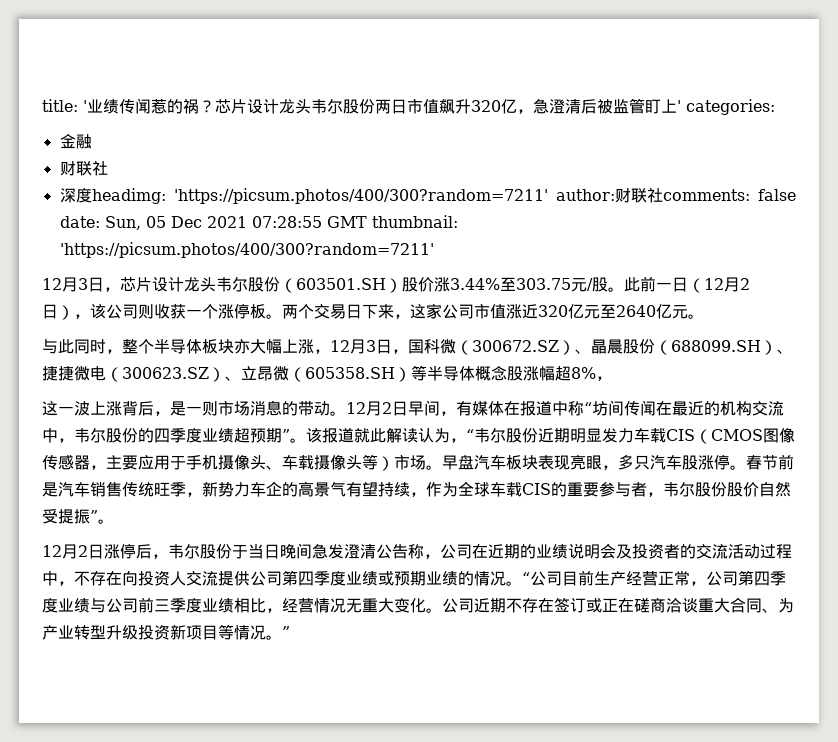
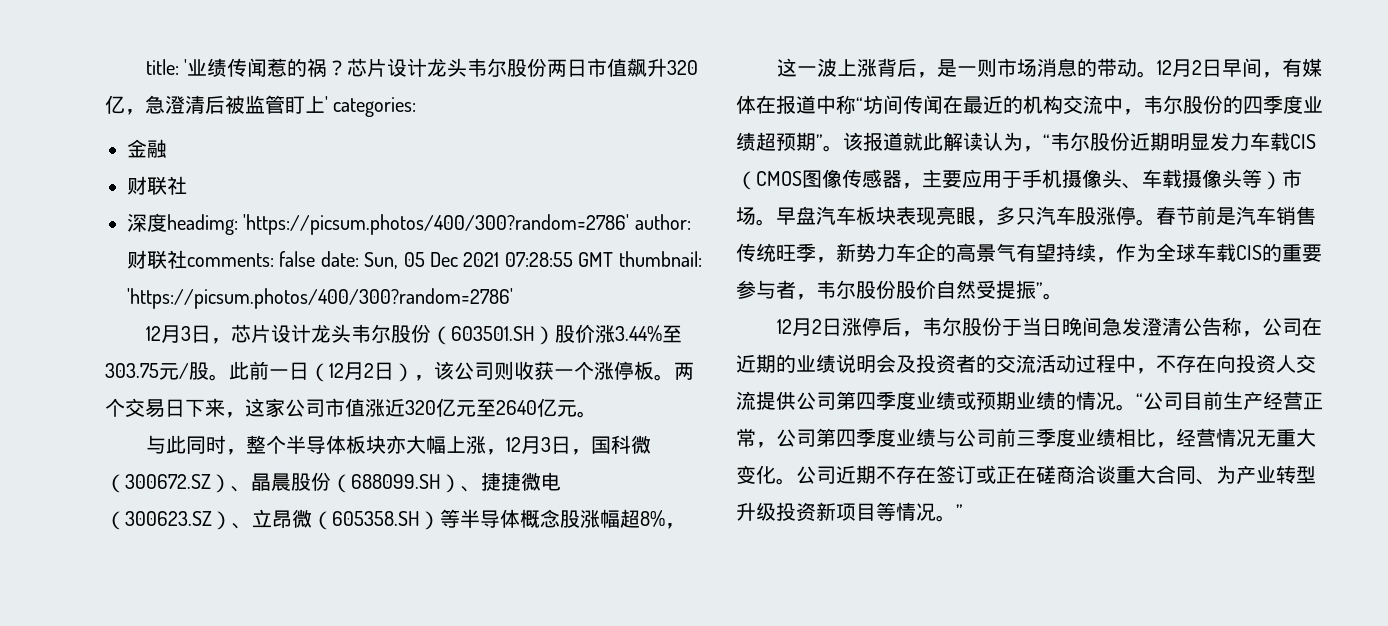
[173,188,548,204] 'https://picsum.photos/400/300?random=7211' -> [243,214,630,235] 'https://picsum.photos/400/300?random=2786'
[59,242,434,258] 'https://picsum.photos/400/300?random=7211' -> [127,288,513,309] 'https://picsum.photos/400/300?random=2786'

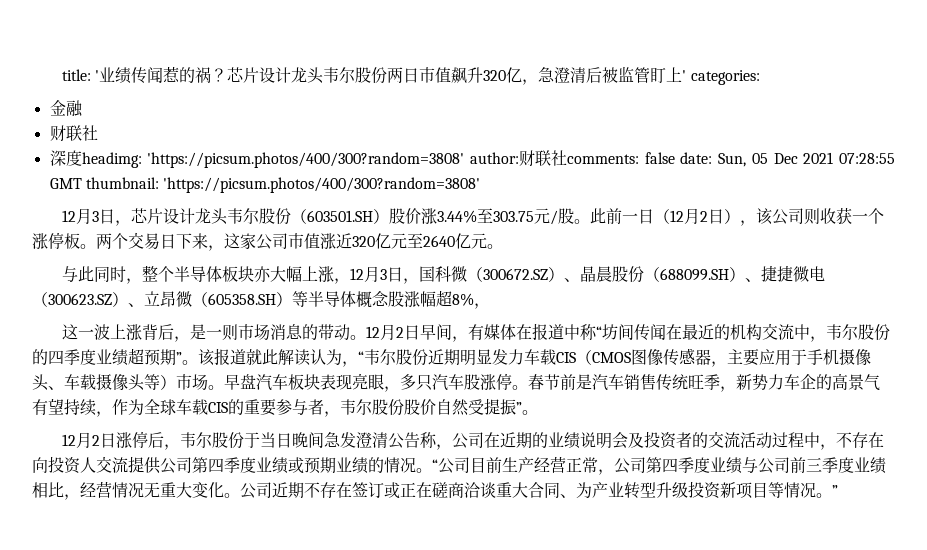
[243,214,630,235] 'https://picsum.photos/400/300?random=2786' -> [147,152,465,168] 'https://picsum.photos/400/300?random=3808'
[127,288,513,309] 'https://picsum.photos/400/300?random=2786' -> [163,177,481,193] 'https://picsum.photos/400/300?random=3808'

